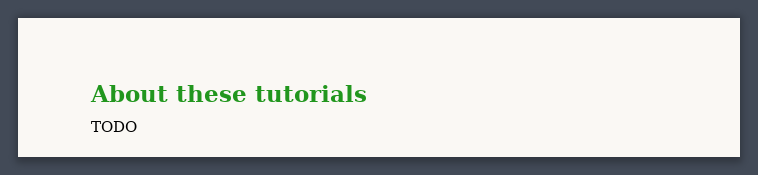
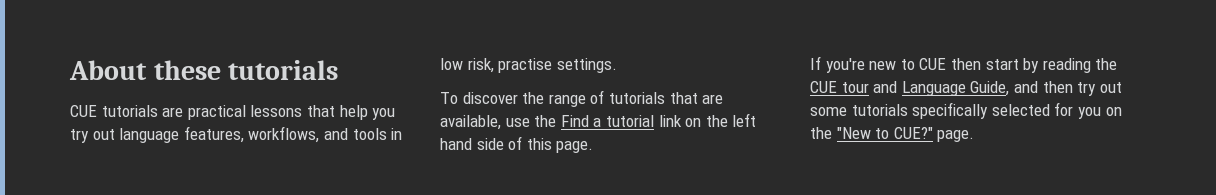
[91,121,137,132] TODO -> [70,105,396,120] [70,126,403,143] [440,58,617,73] [440,90,724,107] [440,113,757,130] [440,136,594,153] [810,56,1118,73] [810,81,1122,96] [810,102,1122,119] [810,127,975,142] CUE tutorials are practical lessons that help you try out language features, workflows, and tools in low risk, practise settings. // To discover the range of tutorials that are available, use the Find a tutorial link on the left hand side of this page. // If you're new to CUE then start by reading the CUE tour and Language Guide, and then try out some tutorials specifically selected for you on the "New to CUE?" page.

